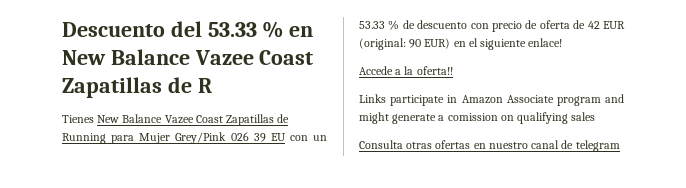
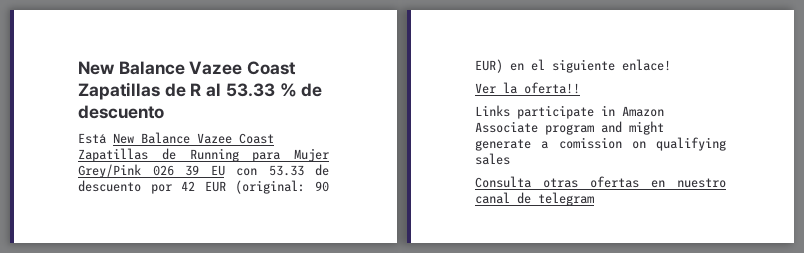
[62,21,314,38] Descuento del 53.33 % en -> (78, 68) none
[62,115,94,123] // Tienes -> [206,83,323,97] [78,105,164,119] [78,133,106,144] al 53.33 % de descuento // Está
[313,135,327,141] [359,20,586,32] un 53.33 % de descuento con precio de oferta de -> [268,164,329,176] [78,180,172,194] 53.33 de descuento por
[359,66,402,75] Accede a -> [475,83,496,94] Ver

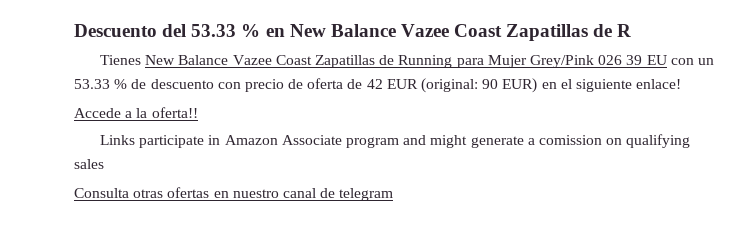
(78, 68) none -> [74,24,285,37] Descuento del 53.33 % en
[206,83,323,97] [78,105,164,119] [78,133,106,144] al 53.33 % de descuento // Está -> [100,55,142,65] // Tienes
[268,164,329,176] [78,180,172,194] 53.33 de descuento por -> [697,58,714,65] [74,78,363,92] un 53.33 % de descuento con precio de oferta de
[475,83,496,94] Ver -> [74,108,133,118] Accede a

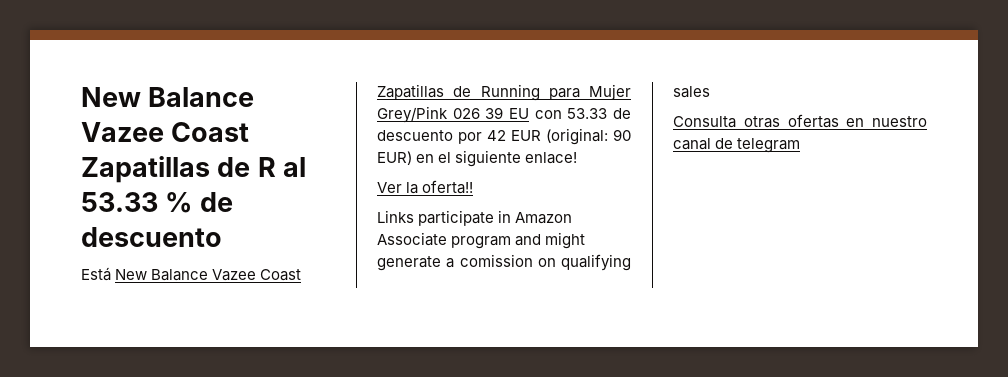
[74,24,285,37] Descuento del 53.33 % en -> (81, 97) none
[100,55,142,65] // Tienes -> [282,157,306,177] [81,192,233,213] [81,227,222,247] [81,267,111,281] al 53.33 % de descuento // Está
[697,58,714,65] [74,78,363,92] un 53.33 % de descuento con precio de oferta de -> [567,108,631,119] [377,130,482,144] 53.33 de descuento por
[74,108,133,118] Accede a -> [377,182,402,193] Ver

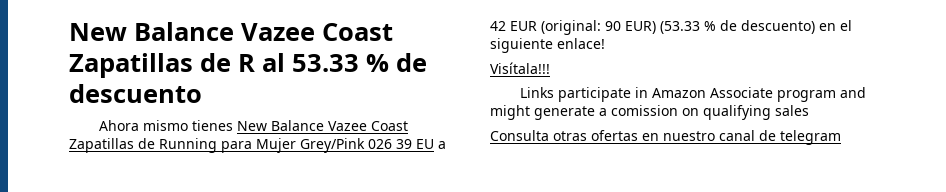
[81,267,111,281] Está -> [99,120,234,131] Ahora mismo tienes
[534,108,631,119] [377,130,482,144] con 53.33 de descuento por -> [438,141,446,149] a
(412, 158) none -> [660,20,815,34] (53.33 % de descuento)
[377,180,474,194] Ver la oferta!! -> [490,62,550,74] Visítala!!!

